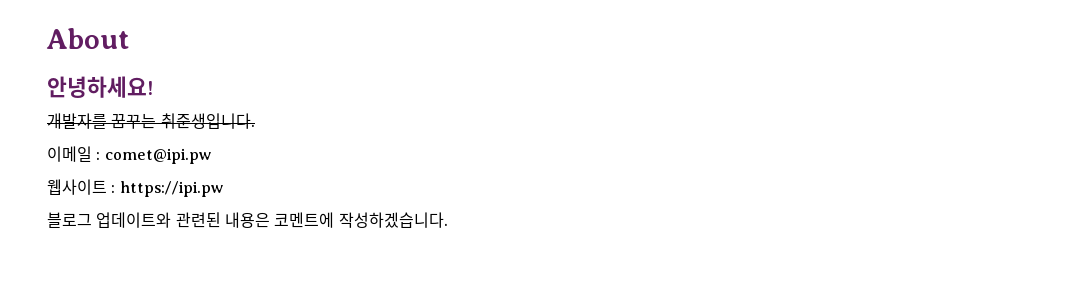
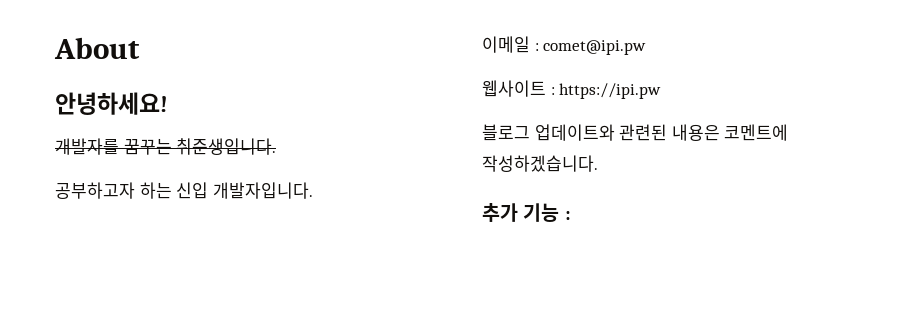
(255, 121) none -> [55,182,313,199] // 공부하고자 하는 신입 개발자입니다.
(448, 220) none -> [482,203,571,222] // 추가 기능 :

